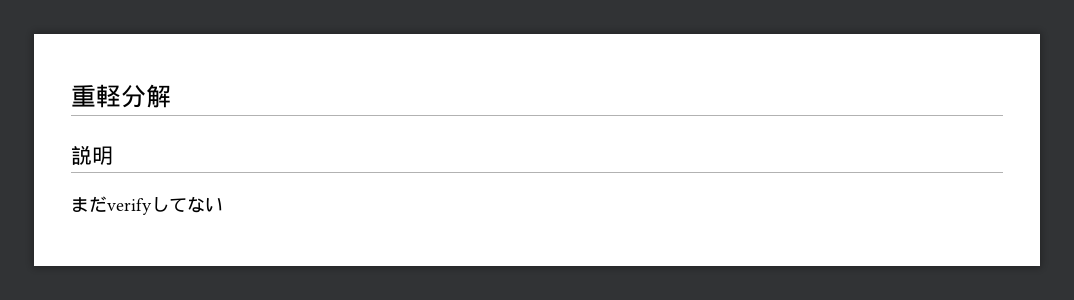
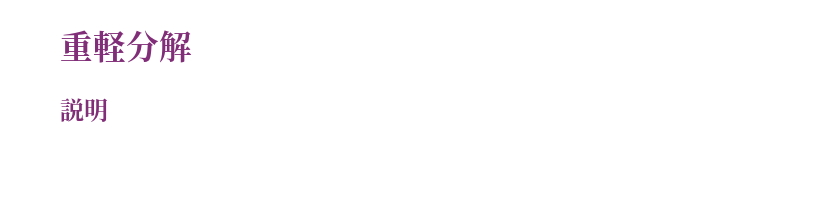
[71,196,223,215] // まだverifyしてない -> (108, 110) none

